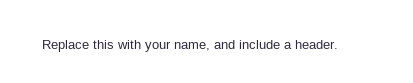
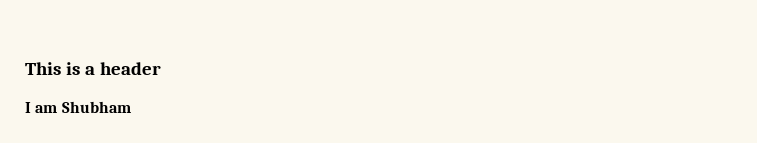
[42,40,338,52] Replace this with your name, and include a header. -> [25,62,161,75] [25,101,131,113] This is a header // I am Shubham

